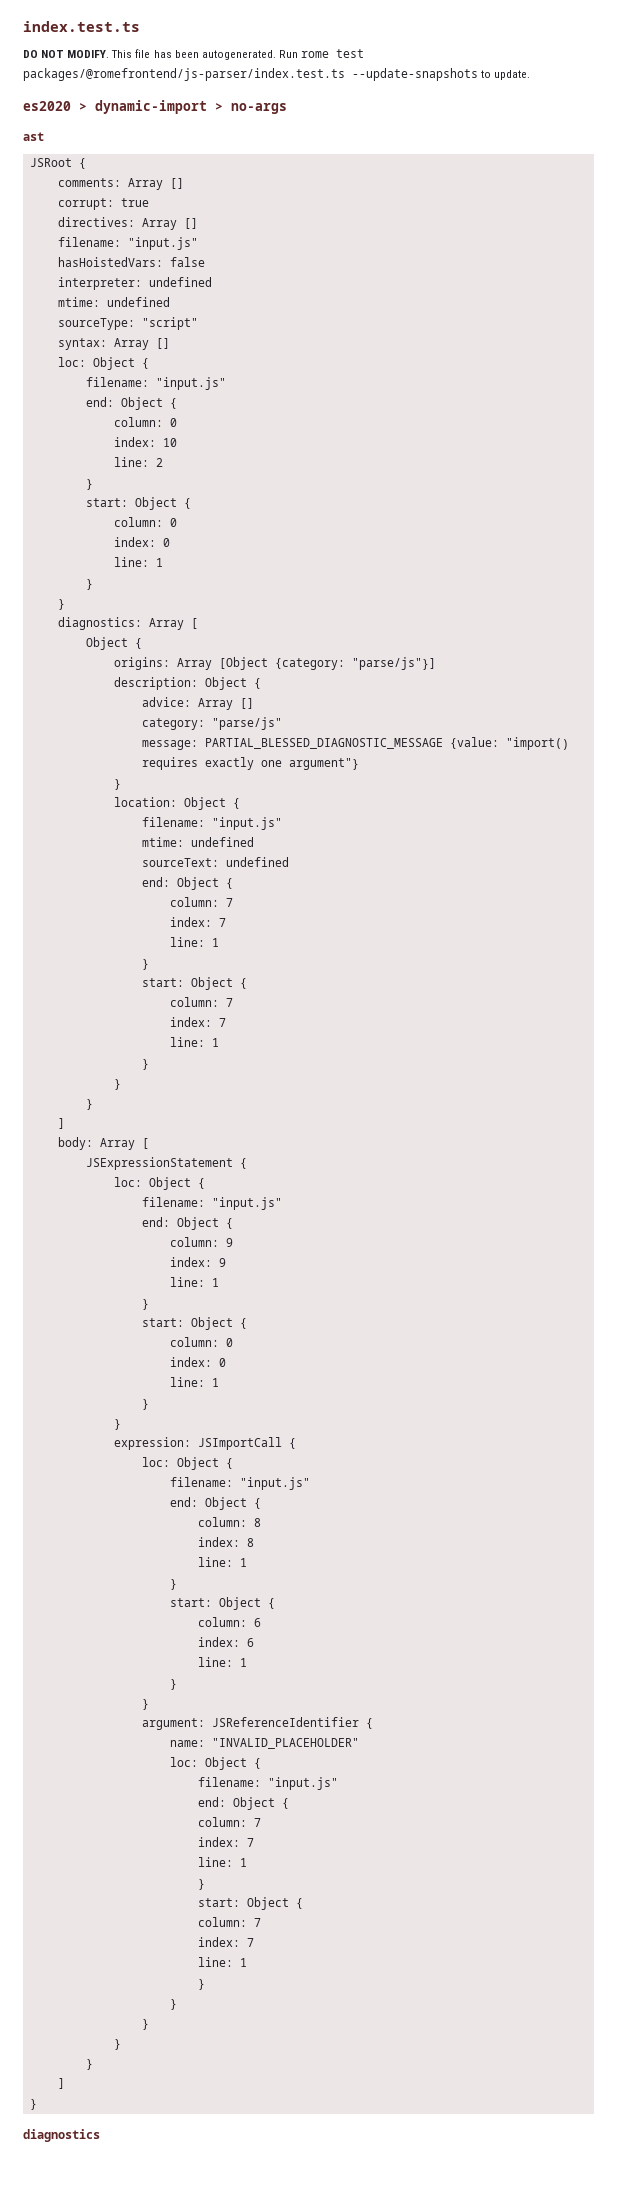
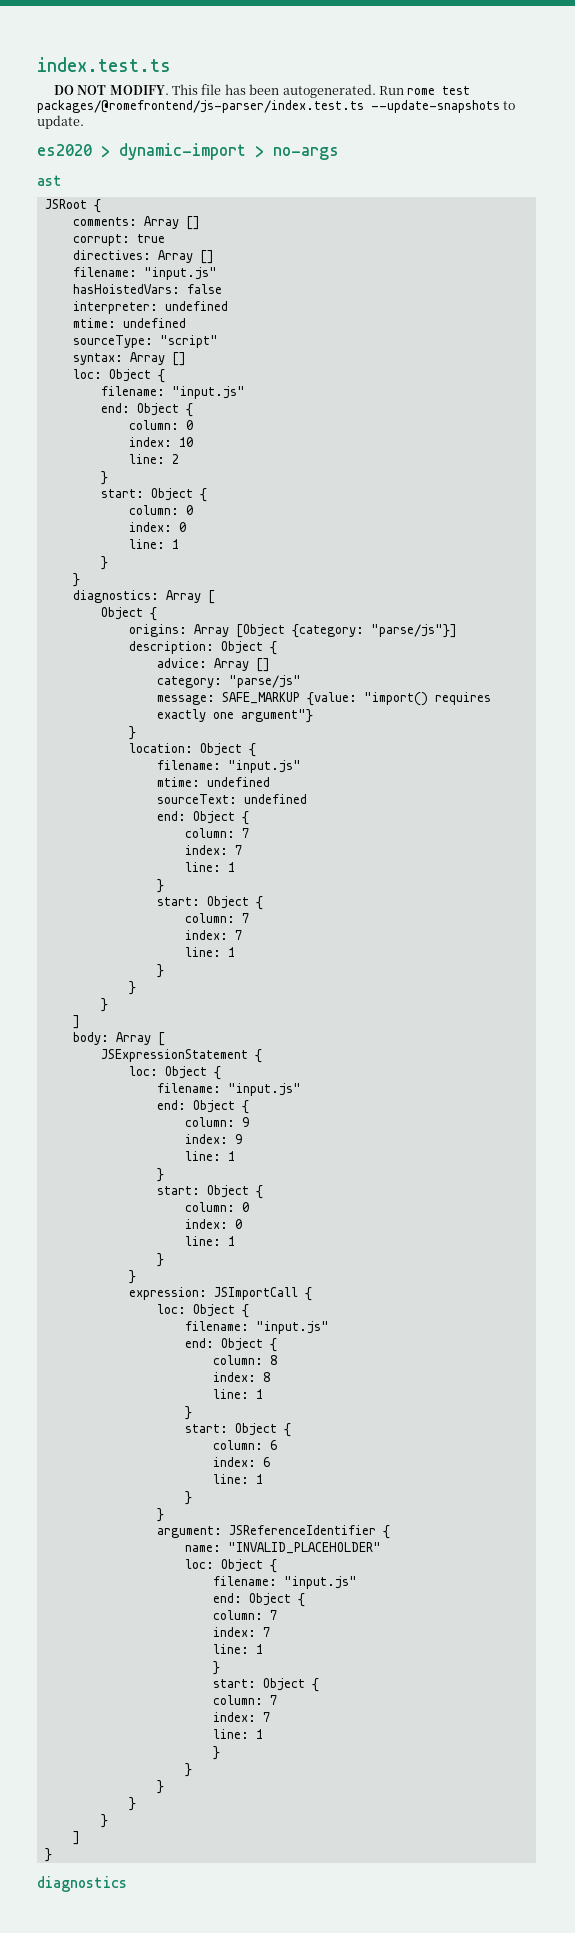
[204,738,443,749] PARTIAL_BLESSED_DIAGNOSTIC_MESSAGE -> [221,692,300,704] SAFE_MARKUP

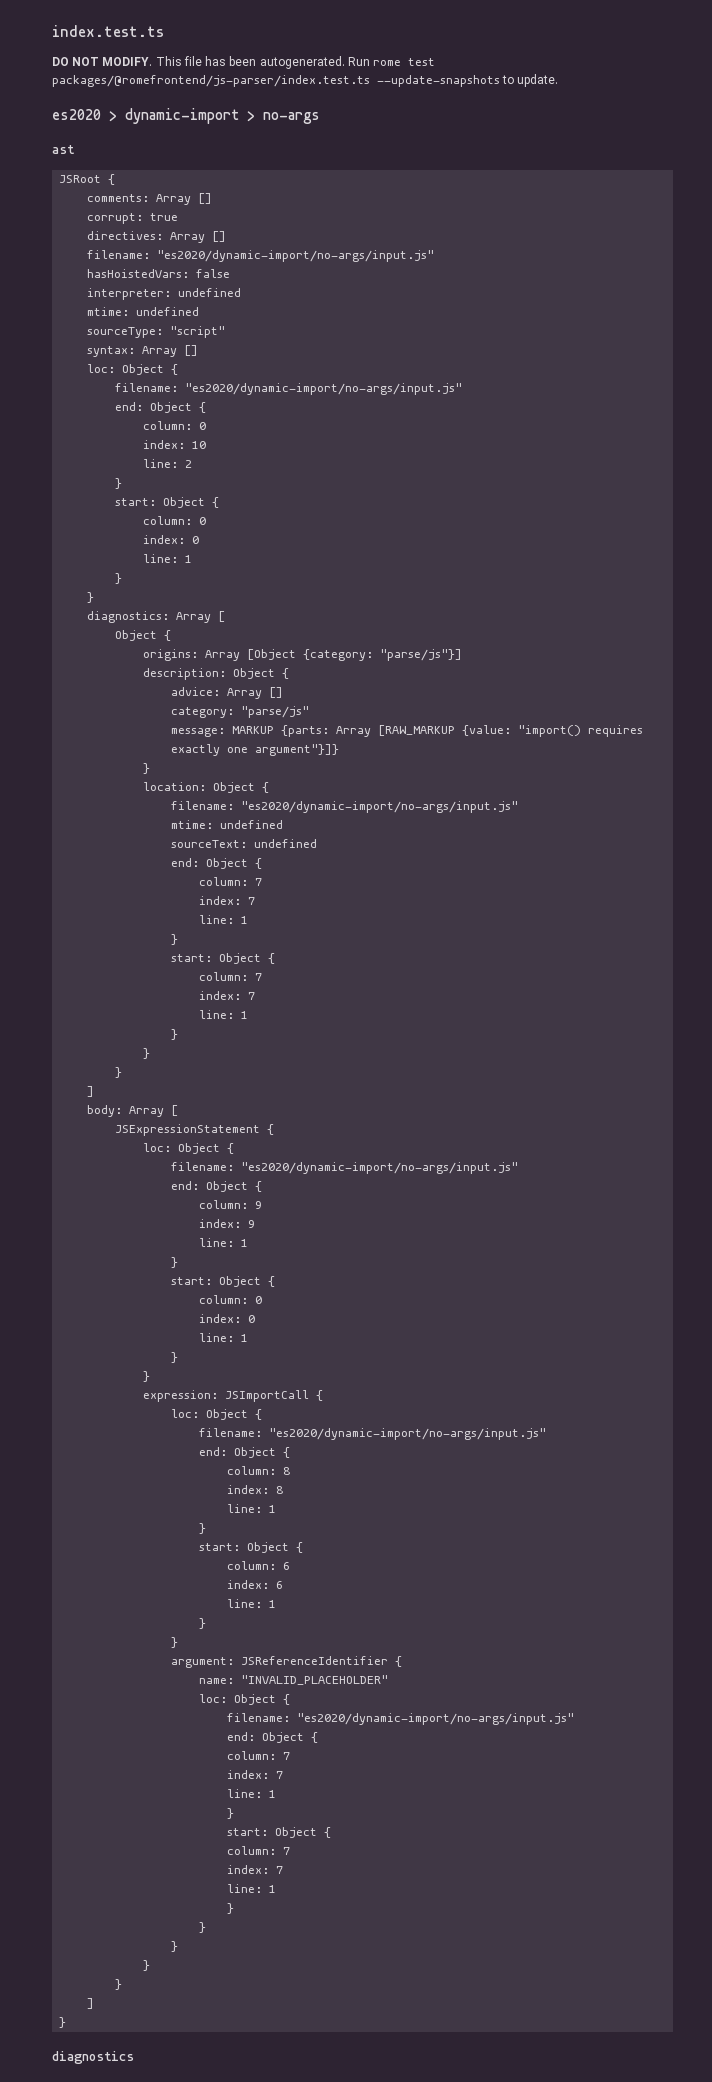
[143,267,217,280] "input.js" -> [157,250,435,262] "es2020/dynamic-import/no-args/input.js"
[171,386,245,399] "input.js" -> [185,383,463,395] "es2020/dynamic-import/no-args/input.js"
[221,692,300,704] SAFE_MARKUP -> [232,725,456,737] MARKUP {parts: Array [RAW_MARKUP
[240,709,313,723] argument"} -> [255,744,340,756] argument"}]}
[227,760,301,773] "input.js" -> [241,801,519,813] "es2020/dynamic-import/no-args/input.js"
[227,1083,301,1096] "input.js" -> [241,1162,519,1174] "es2020/dynamic-import/no-args/input.js"
[255,1321,329,1334] "input.js" -> [269,1428,547,1440] "es2020/dynamic-import/no-args/input.js"
[283,1576,357,1589] "input.js" -> [297,1713,575,1725] "es2020/dynamic-import/no-args/input.js"

